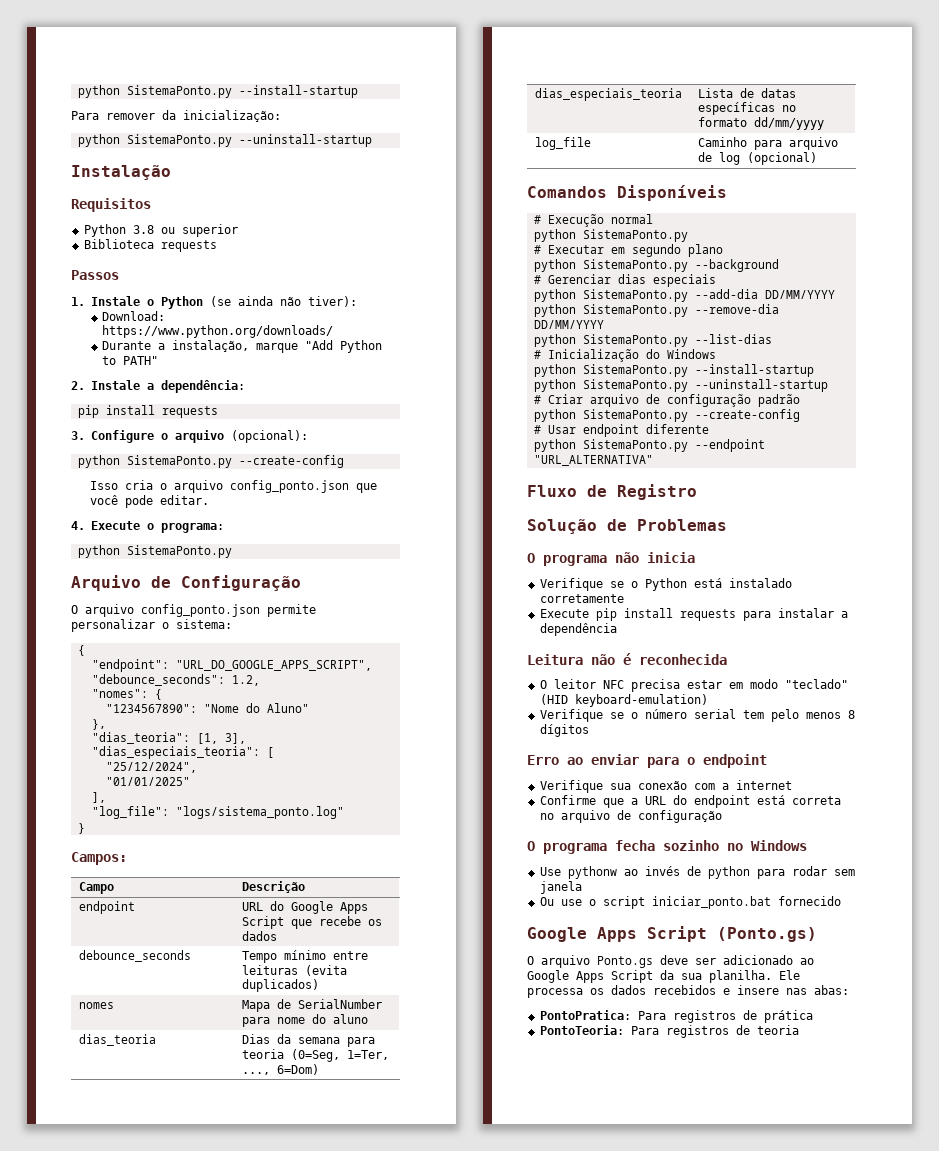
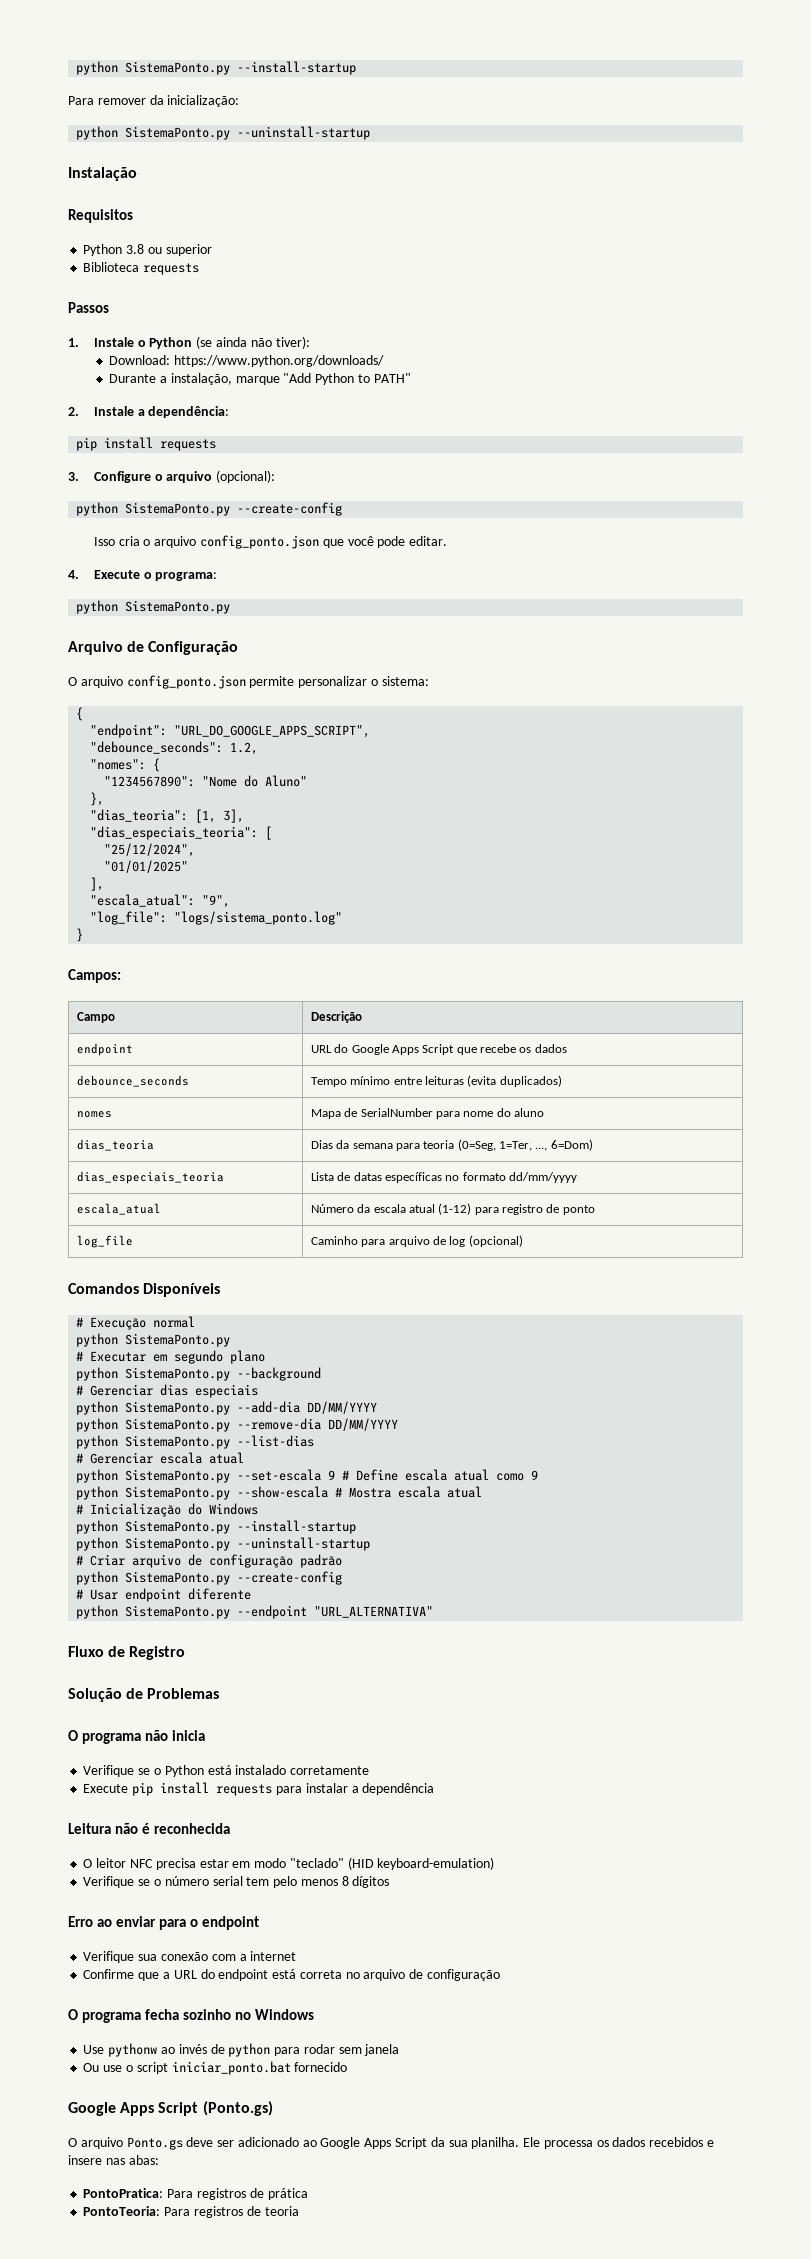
(106, 797) none -> [90,894,231,908] // "escala_atual": "9",
(824, 123) none -> [76,1203,161,1215] [310,1203,595,1215] // escala_atual | Número da escala atual (1-12) para registro de ponto
(772, 339) none -> [76,1452,245,1464] [76,1469,539,1483] [76,1486,483,1500] // # Gerenciar escala atual // python SistemaPonto.py --set-escala 9 # Define escala atual como 9 // python SistemaPonto.py --show-escala # Mostra escala atual

